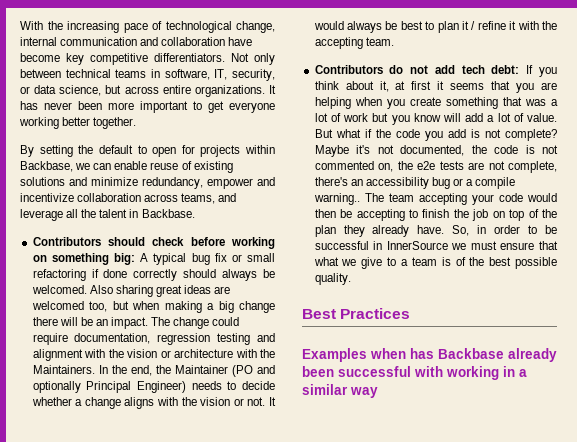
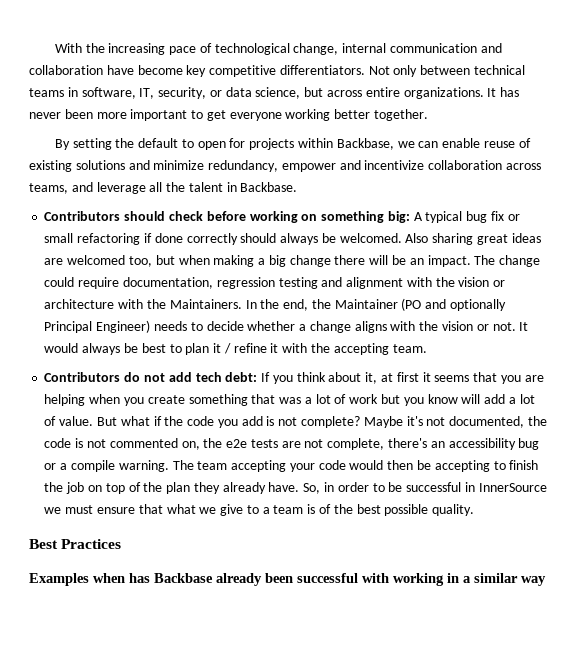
[313,193,360,205] warning.. -> [118,460,169,472] warning.

